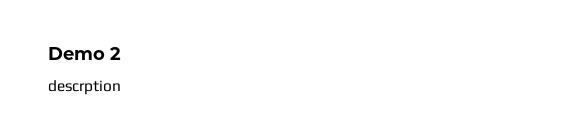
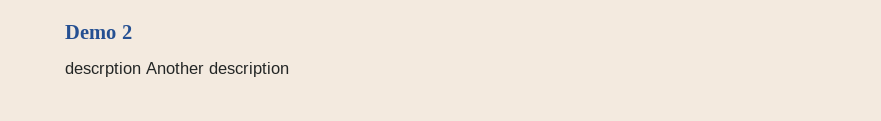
(121, 87) none -> [146,62,289,77] Another description

